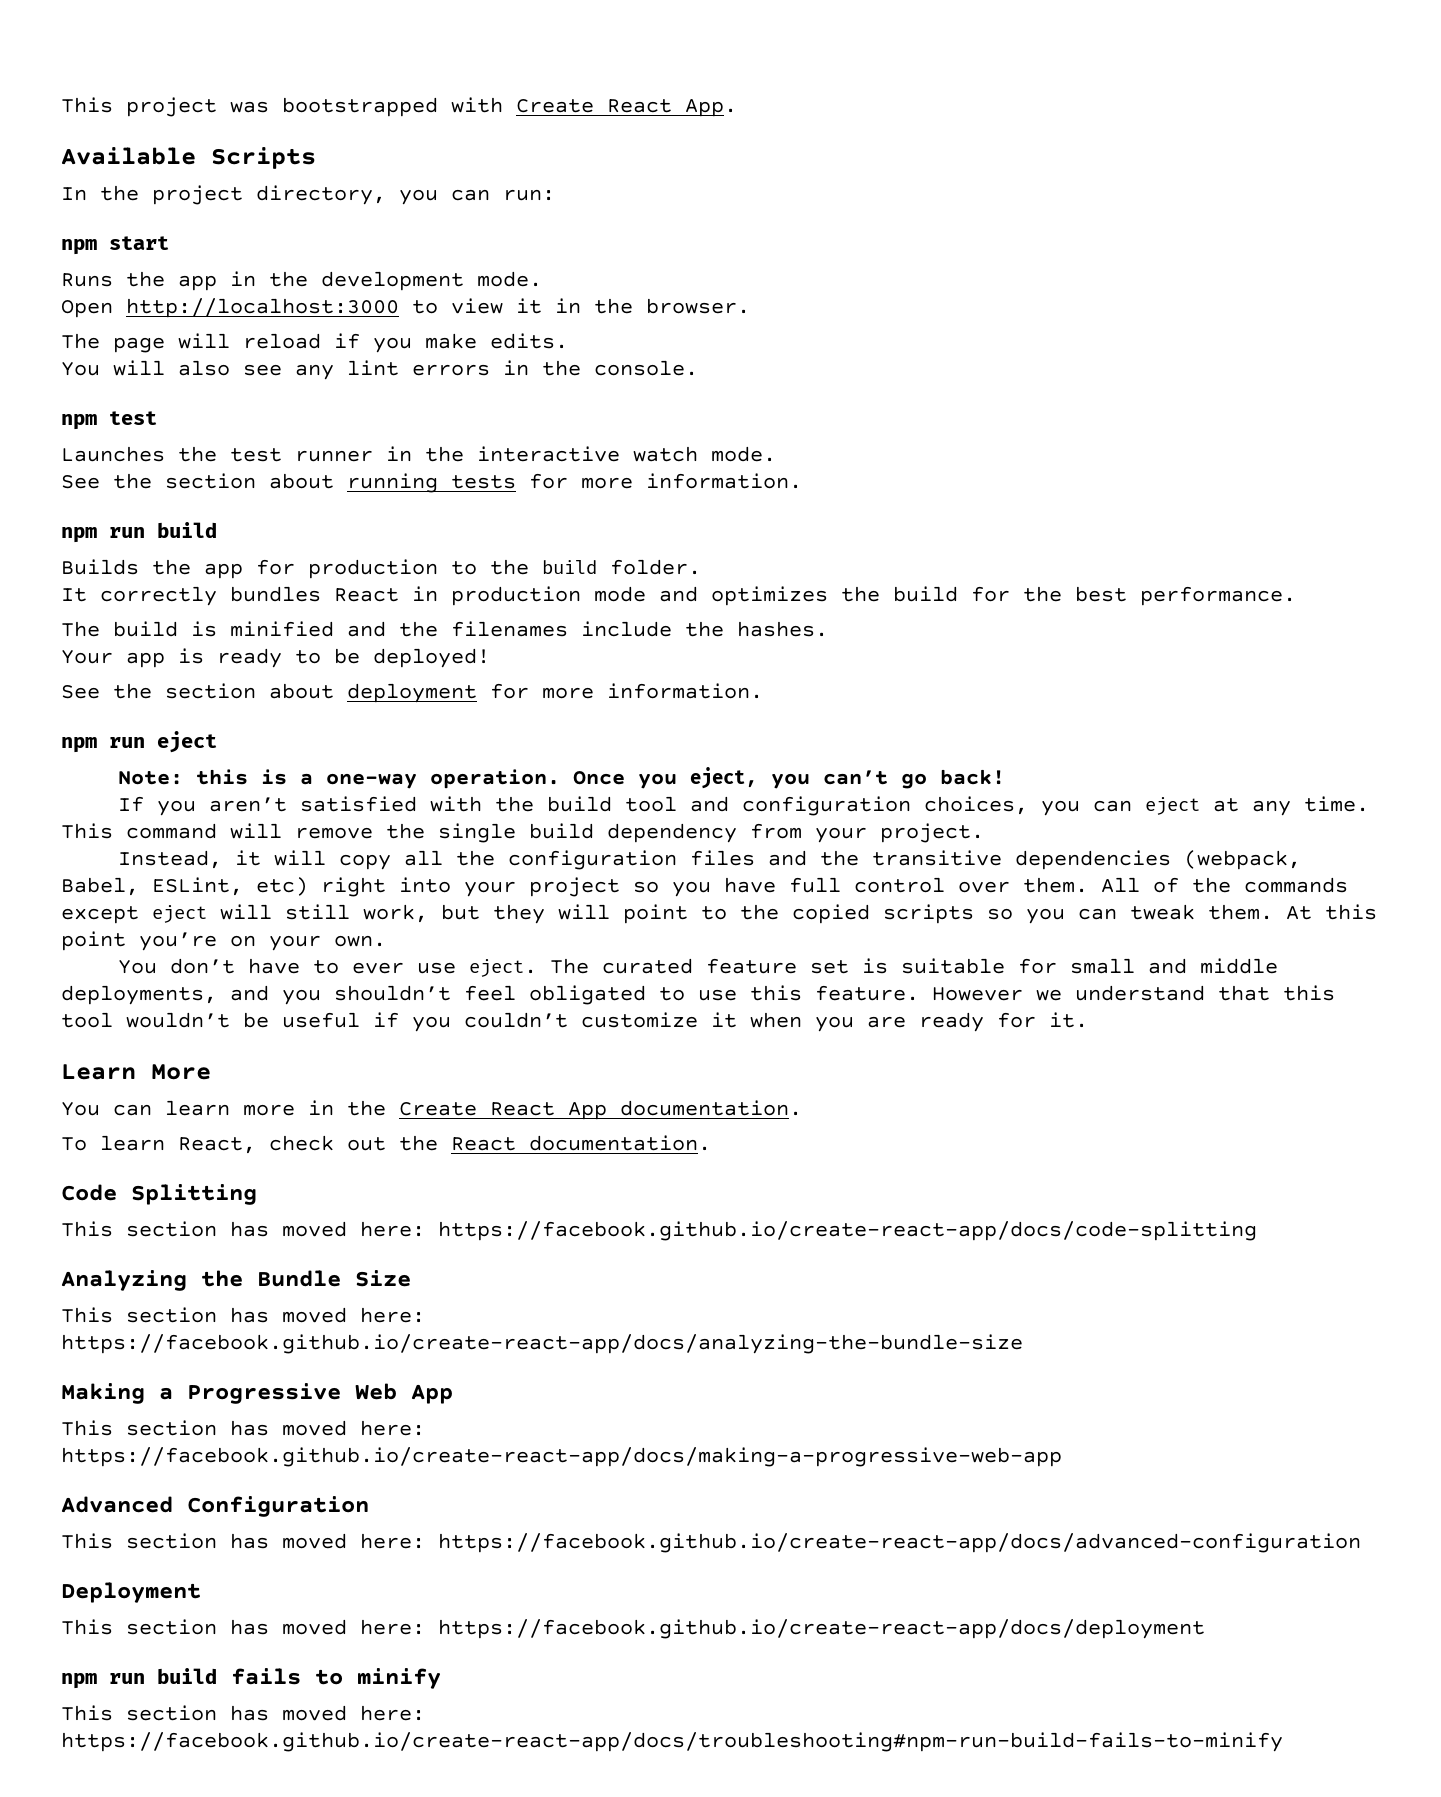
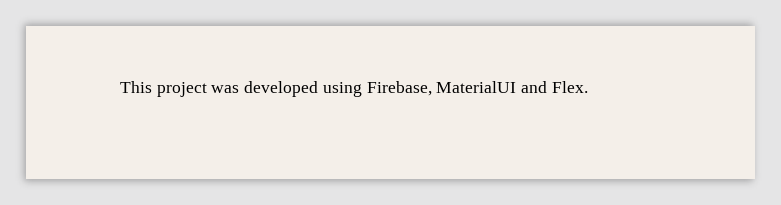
[282,97,737,117] [61,147,316,169] [61,185,555,205] [61,236,169,255] [61,271,542,291] [61,298,750,318] [61,333,568,353] [61,360,698,380] [61,411,157,430] [61,446,776,462] [61,473,802,493] [61,522,217,543] [61,559,701,579] [61,586,1296,606] [61,621,828,637] [61,648,490,668] [61,683,763,703] [61,731,217,753] [117,767,1005,789] [117,796,1369,816] [61,823,984,843] [117,850,1301,870] [61,877,1348,897] [61,904,1377,924] [61,931,386,951] [117,958,1278,977] [61,985,1335,1005] [61,1012,1088,1032] [61,1064,211,1080] [61,1100,802,1120] [61,1135,711,1154] [61,1184,257,1205] [61,1221,1257,1241] [61,1270,411,1291] [61,1307,425,1323] [61,1334,1023,1354] [61,1383,453,1404] [61,1420,425,1436] [61,1447,1062,1467] [61,1496,369,1517] [61,1533,1361,1553] [61,1582,201,1603] [61,1619,1205,1639] [61,1668,441,1689] [61,1705,425,1721] [61,1732,1283,1752] bootstrapped with Create React App. // Available Scripts // In the project directory, you can run: // npm start // Runs the app in the development mode. // Open http://localhost:3000 to view it in the browser. // The page will reload if you make edits. // You will also see any lint errors in the console. // npm test // Launches the test runner in the interactive watch mode. // See the section about running tests for more information. // npm run build // Builds the app for production to the build folder. // It correctly bundles React in production mode and optimizes the build for the best performance. // The build is minified and the filenames include the hashes. // Your app is ready to be deployed! // See the section about deployment for more information. // npm run eject // Note: this is a one-way operation. Once you eject, you can’t go back! // If you aren’t satisfied with the build tool and configuration choices, you can eject at any time. This command will remove the single build dependency from your project. // Instead, it will copy all the configuration files and the transitive dependencies (webpack, Babel, ESLint, etc) right into your project so you have full control over them. All of the commands except eject will still work, but they will point to the copied scripts so you can tweak them. At this point you’re on your own. // You don’t have to ever use eject. The curated feature set is suitable for small and middle deployments, and you shouldn’t feel obligated to use this feature. However we understand that this tool wouldn’t be useful if you couldn’t customize it when you are ready for it. // Learn More // You can learn more in the Create React App documentation. // To learn React, check out the React documentation. // Code Splitting // This section has moved here: https://facebook.github.io/create-react-app/docs/code-splitting // Analyzing the Bundle Size // This section has moved here: https://facebook.github.io/create-react-app/docs/analyzing-the-bundle-size // Making a Progressive Web App // This section has moved here: https://facebook.github.io/create-react-app/docs/making-a-progressive-web-app // Advanced Configuration // This section has moved here: https://facebook.github.io/create-react-app/docs/advanced-configuration // Deployment // This section has moved here: https://facebook.github.io/create-react-app/docs/deployment // npm run build fails to minify // This section has moved here: https://facebook.github.io/create-react-app/docs/troubleshooting#npm-run-build-fails-to-minify -> [244,81,588,97] developed using Firebase, MaterialUI and Flex.

